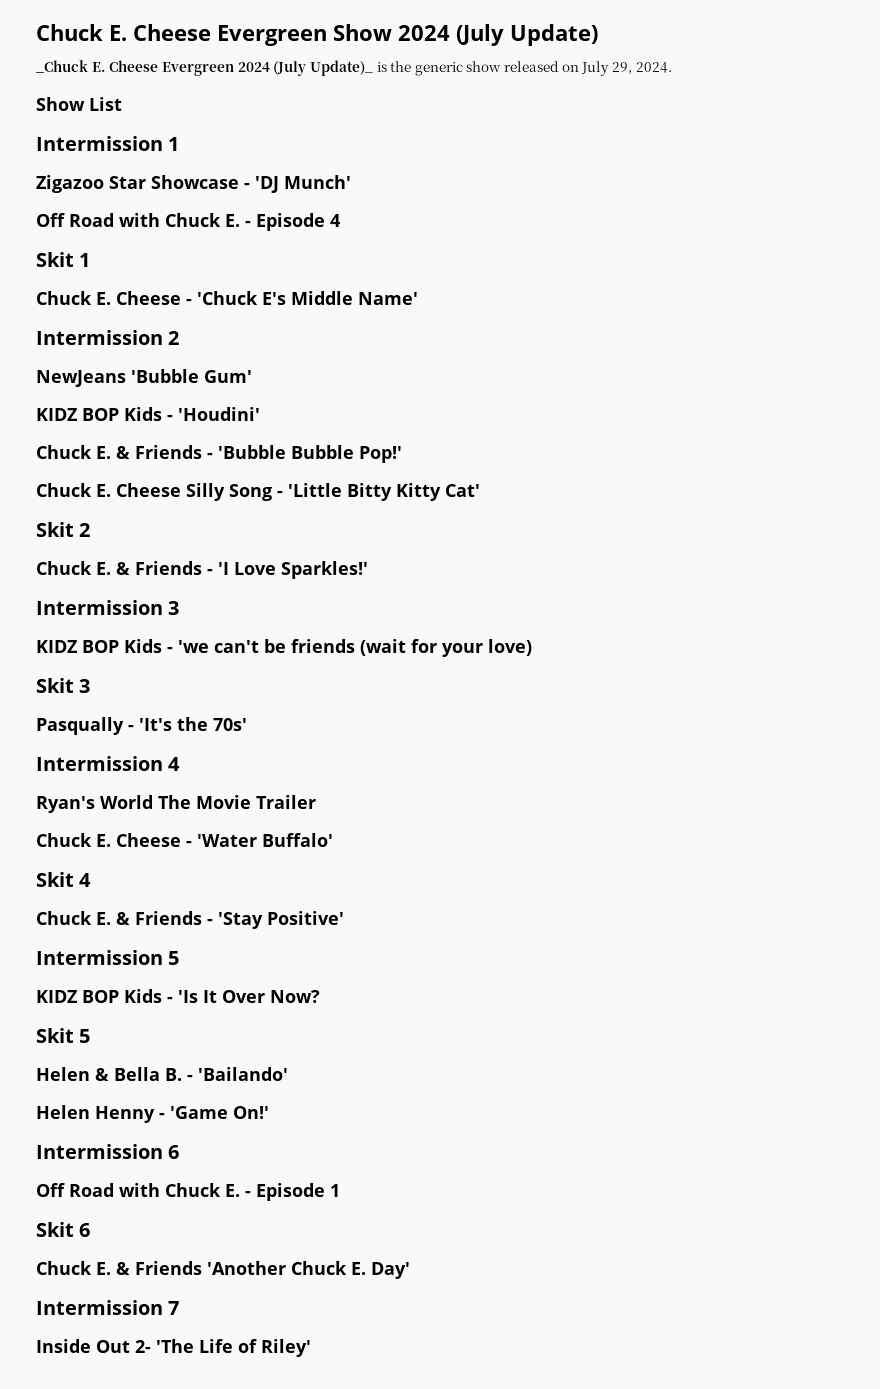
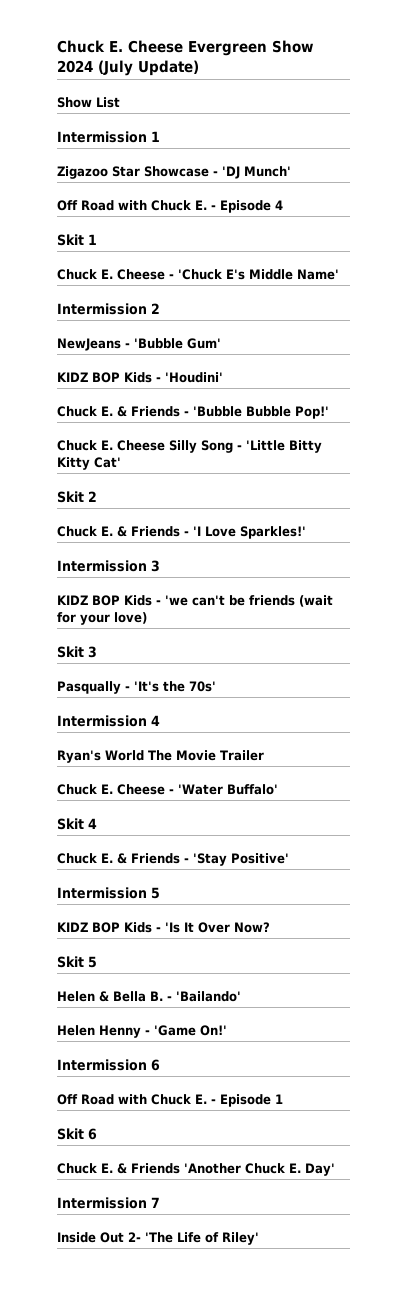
[35,60,672,76] // _Chuck E. Cheese Evergreen 2024 (July Update)_ is the generic show released on July 29, 2024. -> (199, 68) none
(126, 378) none -> [125,343,130,348] -

